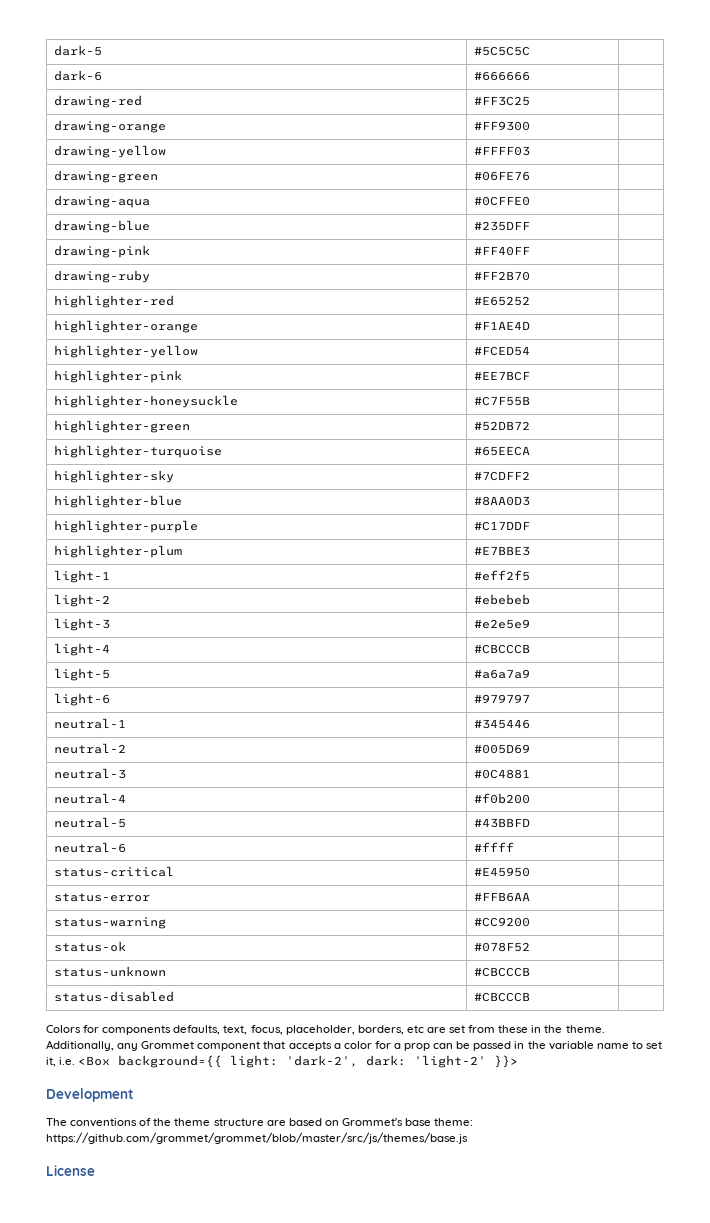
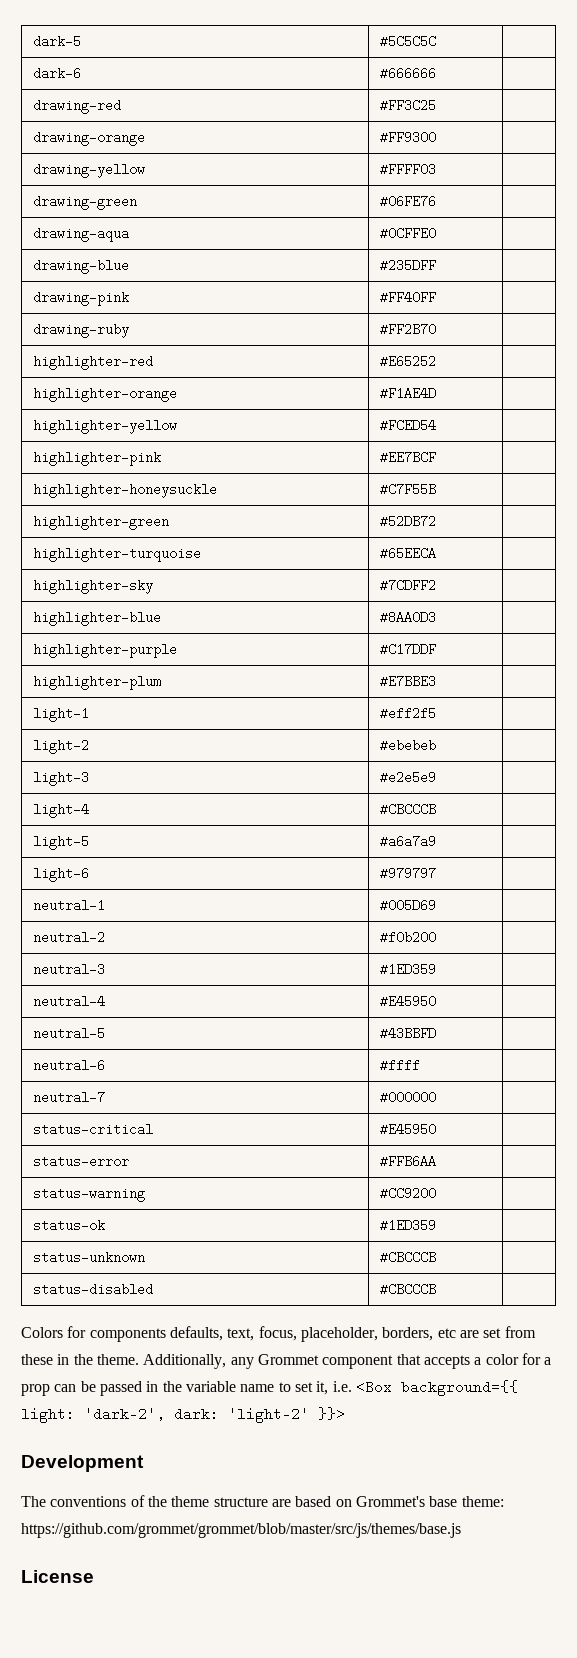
[473,719,530,729] #345446 -> [379,899,436,912] #005D69
[473,744,530,754] #005D69 -> [379,931,436,944] #f0b200
[473,769,530,779] #0C4881 -> [379,963,436,976] #1ED359
[473,793,530,804] #f0b200 -> [379,995,436,1008] #E45950
(514, 847) none -> [32,1091,105,1104] [379,1091,436,1104] // neutral-7 | #000000 |
[473,942,530,952] #078F52 -> [379,1219,436,1232] #1ED359

